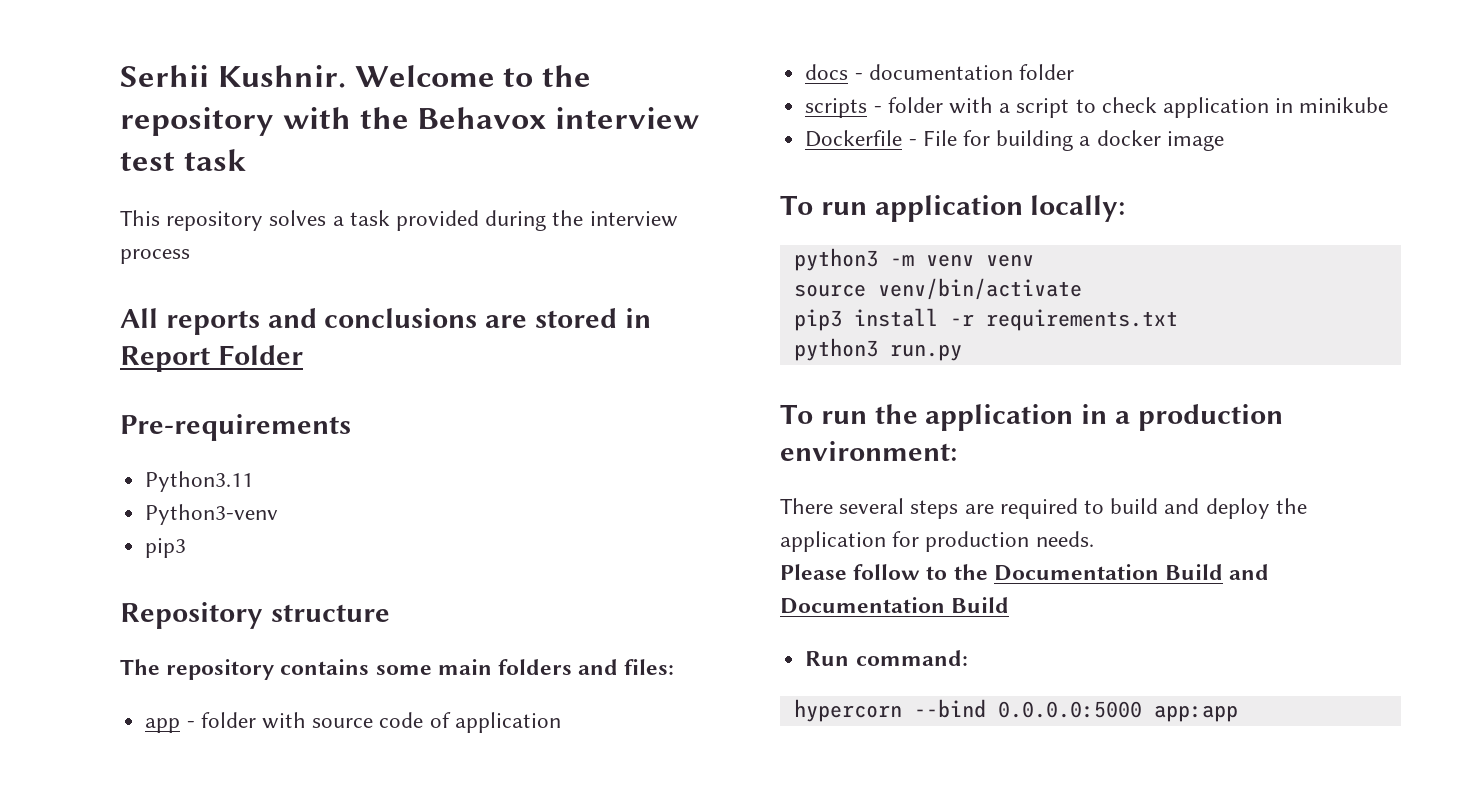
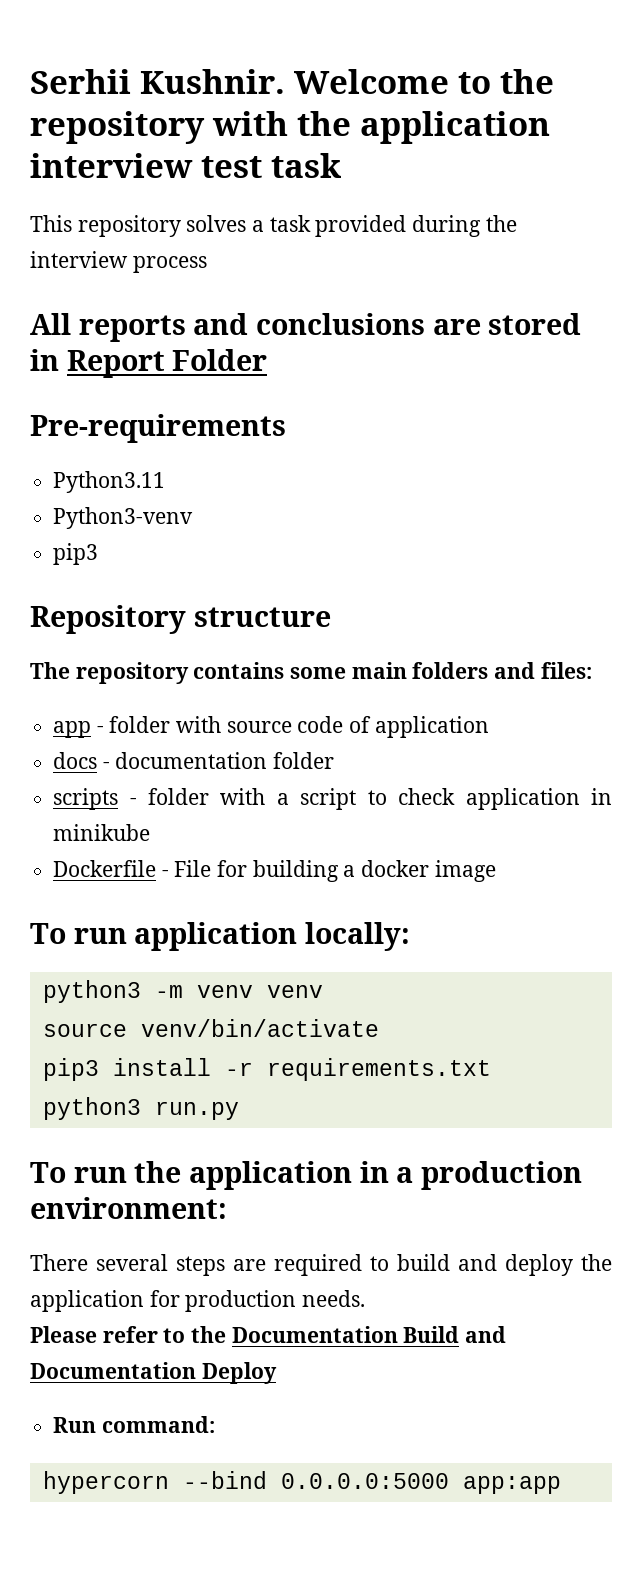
[417,107,547,129] Behavox -> [360,111,550,144] application
[853,564,921,580] follow -> [102,1326,158,1343] refer
[951,597,1010,613] Build -> [201,1362,277,1384] Deploy

